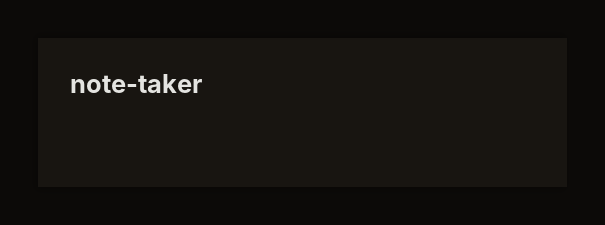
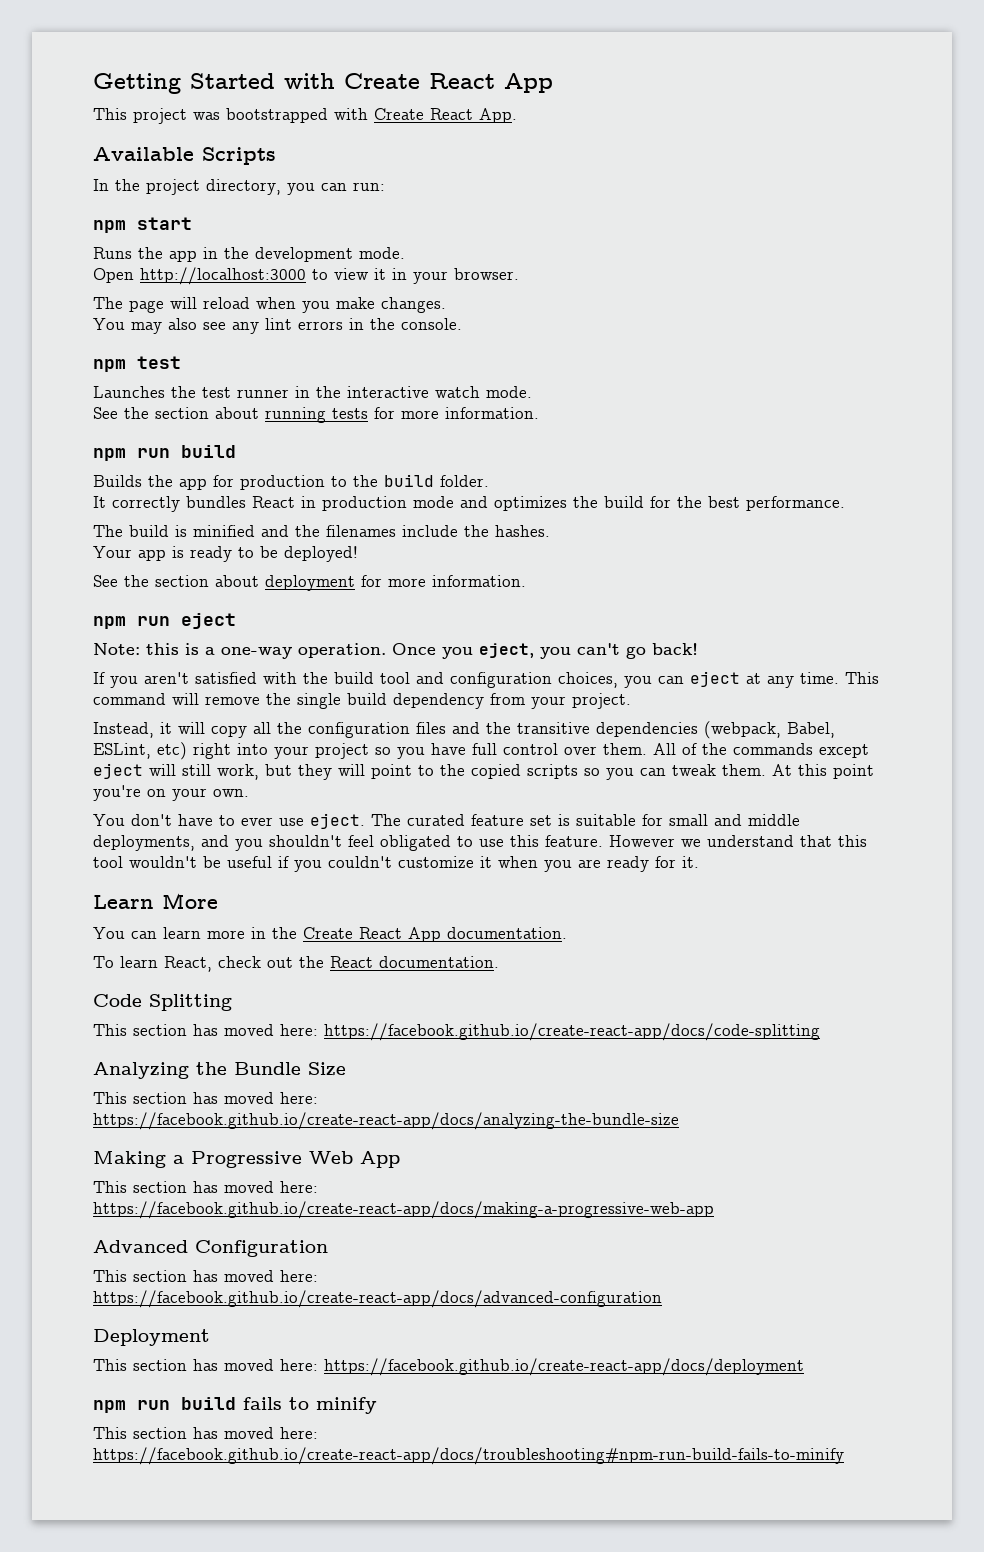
[70,74,202,93] note-taker -> [93,73,553,94] [93,108,517,124] [93,147,276,165] [93,179,385,195] [93,217,192,233] [93,247,405,262] [93,267,519,285] [93,297,446,313] [93,318,462,334] [93,356,181,372] [93,386,532,398] [93,407,539,423] [93,445,236,461] [93,474,489,490] [93,496,845,512] [93,525,550,537] [93,546,358,562] [93,575,526,591] [93,613,236,629] [93,643,698,659] [93,671,879,688] [93,693,631,709] [93,721,835,739] [93,742,869,760] [93,763,874,780] [93,785,249,801] [93,813,800,829] [93,835,867,851] [93,856,699,872] [93,893,218,909] [93,927,567,942] [93,956,499,972] [93,994,232,1011] [93,1023,820,1041] [93,1062,346,1079] [93,1092,318,1104] [93,1112,679,1130] [93,1151,400,1168] [93,1181,318,1193] [93,1201,714,1219] [93,1240,328,1257] [93,1270,318,1282] [93,1290,662,1308] [93,1329,210,1346] [93,1358,804,1376] [93,1397,377,1414] [93,1427,318,1439] [93,1447,844,1465] Getting Started with Create React App // This project was bootstrapped with Create React App. // Available Scripts // In the project directory, you can run: // npm start // Runs the app in the development mode. // Open http://localhost:3000 to view it in your browser. // The page will reload when you make changes. // You may also see any lint errors in the console. // npm test // Launches the test runner in the interactive watch mode. // See the section about running tests for more information. // npm run build // Builds the app for production to the build folder. // It correctly bundles React in production mode and optimizes the build for the best performance. // The build is minified and the filenames include the hashes. // Your app is ready to be deployed! // See the section about deployment for more information. // npm run eject // Note: this is a one-way operation. Once you eject, you can't go back! // If you aren't satisfied with the build tool and configuration choices, you can eject at any time. This command will remove the single build dependency from your project. // Instead, it will copy all the configuration files and the transitive dependencies (webpack, Babel, ESLint, etc) right into your project so you have full control over them. All of the commands except eject will still work, but they will point to the copied scripts so you can tweak them. At this point you're on your own. // You don't have to ever use eject. The curated feature set is suitable for small and middle deployments, and you shouldn't feel obligated to use this feature. However we understand that this tool wouldn't be useful if you couldn't customize it when you are ready for it. // Learn More // You can learn more in the Create React App documentation. // To learn React, check out the React documentation. // Code Splitting // This section has moved here: https://facebook.github.io/create-react-app/docs/code-splitting // Analyzing the Bundle Size // This section has moved here: https://facebook.github.io/create-react-app/docs/analyzing-the-bundle-size // Making a Progressive Web App // This section has moved here: https://facebook.github.io/create-react-app/docs/making-a-progressive-web-app // Advanced Configuration // This section has moved here: https://facebook.github.io/create-react-app/docs/advanced-configuration // Deployment // This section has moved here: https://facebook.github.io/create-react-app/docs/deployment // npm run build fails to minify // This section has moved here: https://facebook.github.io/create-react-app/docs/troubleshooting#npm-run-build-fails-to-minify

